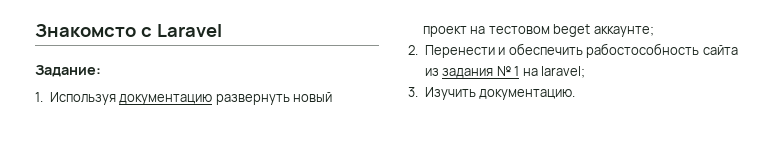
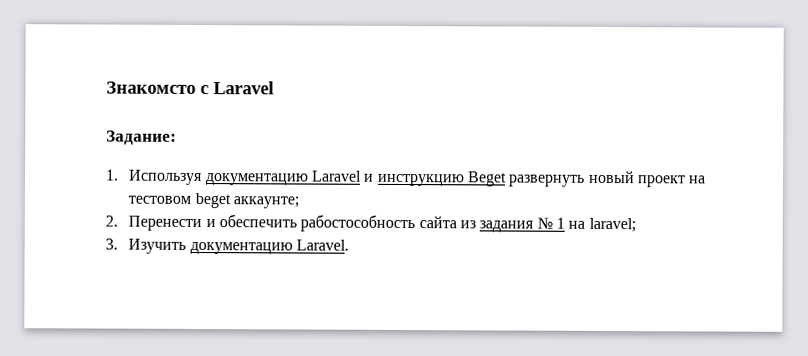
(213, 99) none -> [310,170,507,187] Laravel и инструкцию Beget
[479,89,576,100] документацию. -> [189,239,349,255] документацию Laravel.

